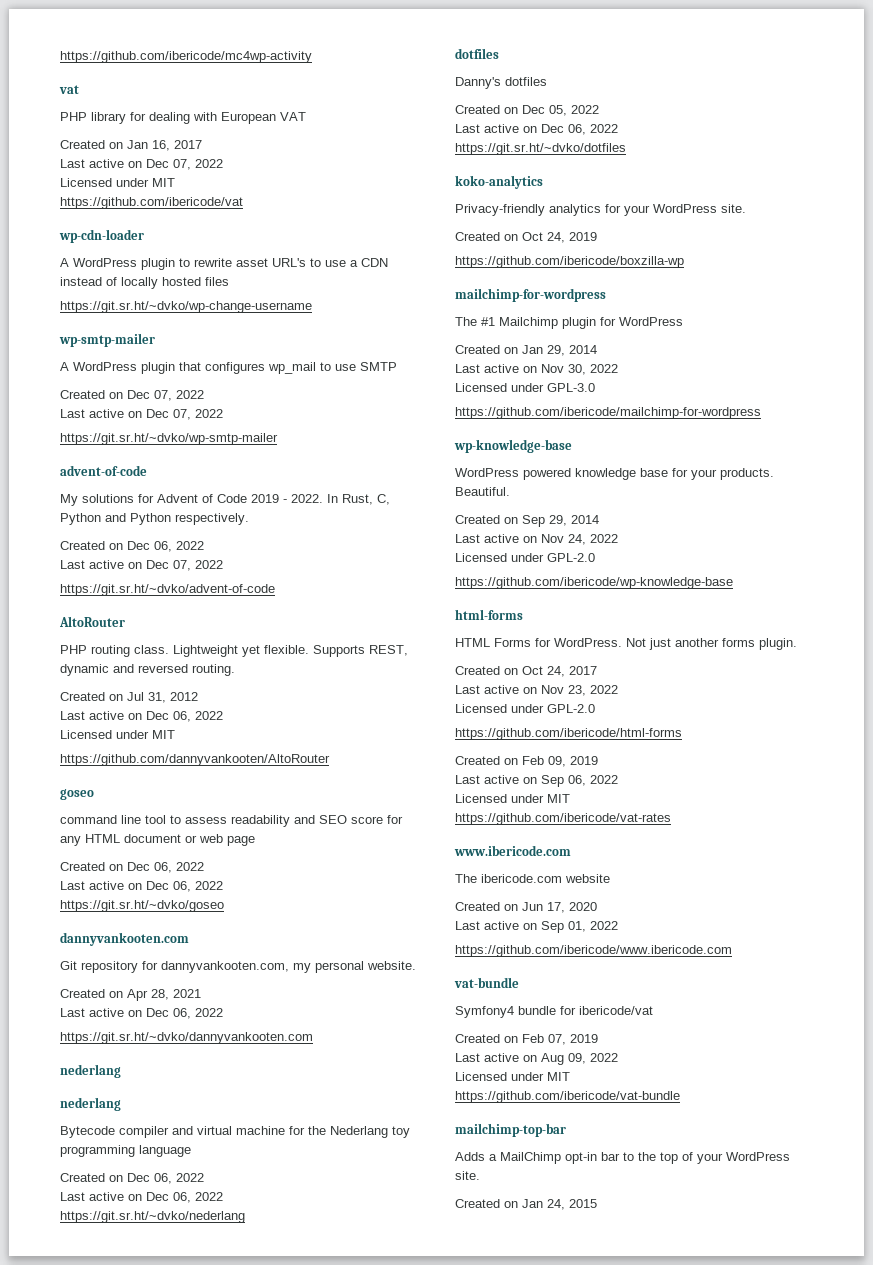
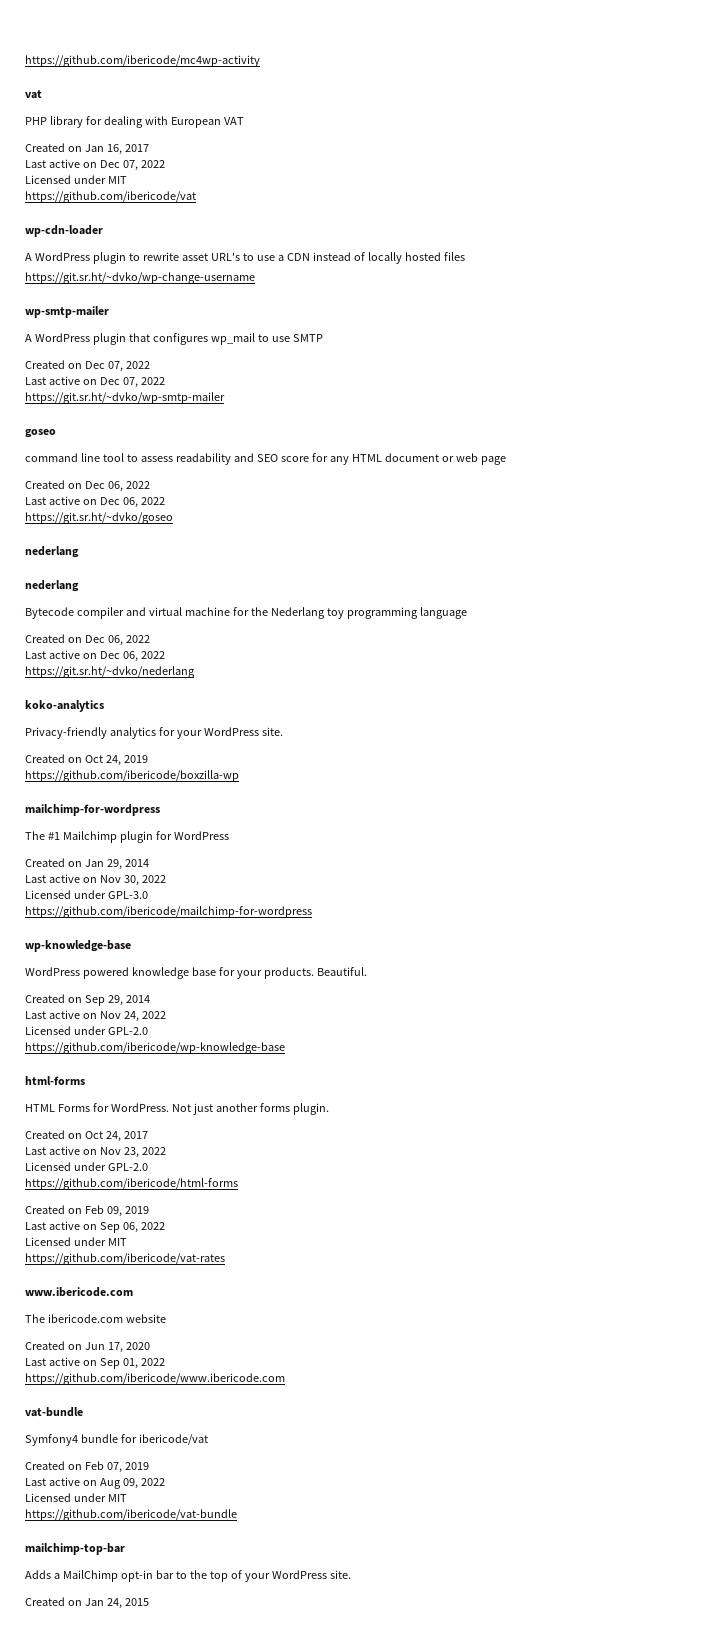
[60,465,147,476] [60,494,390,506] [60,513,249,525] [60,541,204,552] [60,560,223,571] [60,584,275,596] [59,616,125,627] [60,645,408,657] [60,664,235,676] [60,692,198,703] [60,711,223,722] [60,730,175,739] [60,754,330,766] // advent-of-code // My solutions for Advent of Code 2019 - 2022. In Rust, C, Python and Python respectively. // Created on Dec 06, 2022 // Last active on Dec 07, 2022 // https://git.sr.ht/~dvko/advent-of-code // AltoRouter // PHP routing class. Lightweight yet flexible. Supports REST, dynamic and reversed routing. // Created on Jul 31, 2012 // Last active on Dec 06, 2022 // Licensed under MIT // https://github.com/dannyvankooten/AltoRouter -> (225, 398) none
[60,932,189,946] [60,961,416,973] [60,989,201,1001] [60,1008,223,1019] [60,1032,313,1044] // dannyvankooten.com // Git repository for dannyvankooten.com, my personal website. // Created on Apr 28, 2021 // Last active on Dec 06, 2022 // https://git.sr.ht/~dvko/dannyvankooten.com -> (173, 518) none
[455,48,499,59] [455,77,547,89] [455,105,599,116] [455,124,618,135] [455,143,626,155] // dotfiles // Danny's dotfiles // Created on Dec 05, 2022 // Last active on Dec 06, 2022 // https://git.sr.ht/~dvko/dotfiles -> (195, 672) none

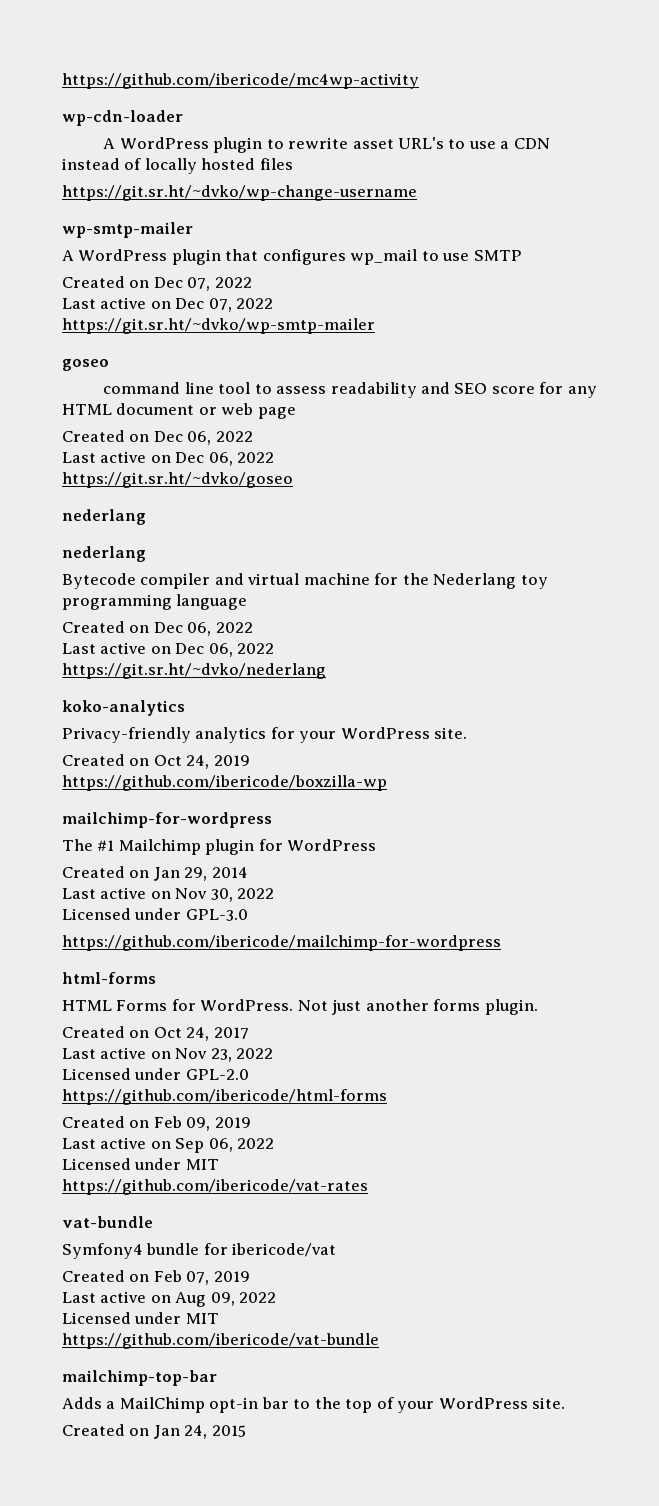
[25,90,42,99] [25,116,244,128] [25,143,149,155] [25,159,165,171] [25,175,127,184] [25,191,196,203] // vat // PHP library for dealing with European VAT // Created on Jan 16, 2017 // Last active on Dec 07, 2022 // Licensed under MIT // https://github.com/ibericode/vat -> (419, 81) none
[25,940,131,952] [25,967,367,979] [25,994,150,1006] [25,1010,166,1022] [25,1026,148,1035] [25,1042,285,1054] // wp-knowledge-base // WordPress powered knowledge base for your products. Beautiful. // Created on Sep 29, 2014 // Last active on Nov 24, 2022 // Licensed under GPL-2.0 // https://github.com/ibericode/wp-knowledge-base -> (501, 943) none
[25,1287,133,1297] [25,1314,166,1323] [25,1341,150,1353] [25,1357,165,1369] [25,1373,285,1385] // www.ibericode.com // The ibericode.com website // Created on Jun 17, 2020 // Last active on Sep 01, 2022 // https://github.com/ibericode/www.ibericode.com -> (368, 1187) none

